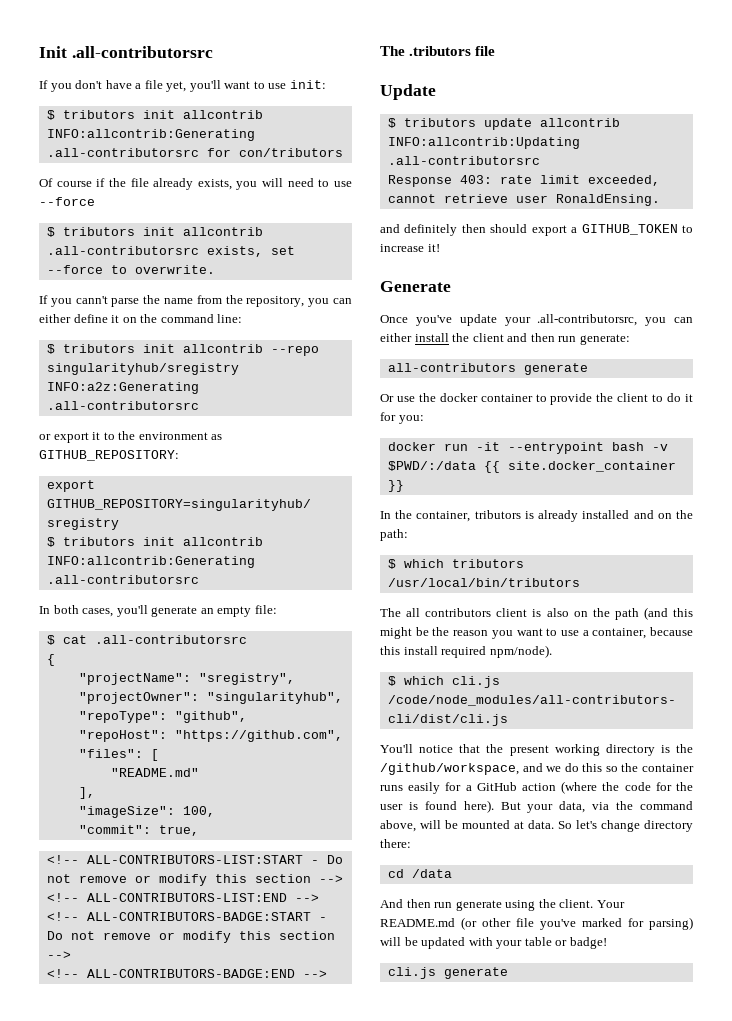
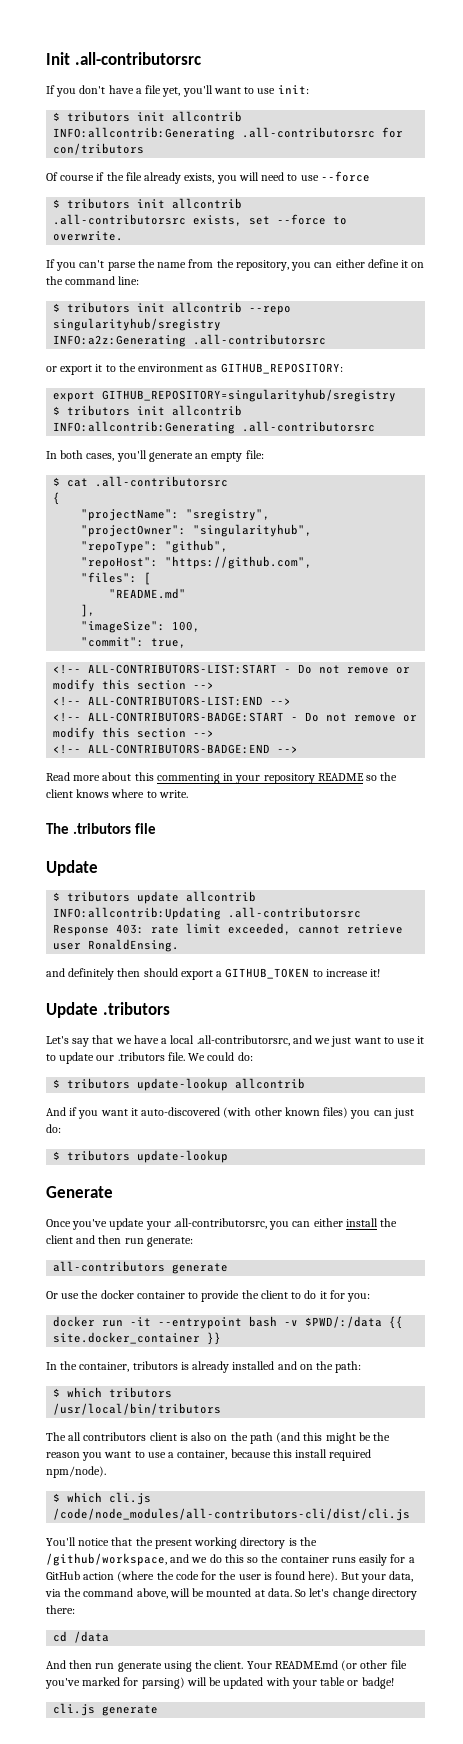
[75,296,108,304] cann't -> [79,260,105,268] can't
(327, 974) none -> [46,772,398,784] [46,789,188,798] // Read more about this commenting in your repository README so the client knows where to write.
(440, 248) none -> [46,1002,170,1018] [46,1035,425,1047] [46,1052,253,1064] [53,1078,306,1091] [46,1107,414,1119] [46,1124,61,1133] [53,1150,229,1163] // Update .tributors // Let's say that we have a local .all-contributorsrc, and we just want to use it to update our .tributors file. We could do: // $ tributors update-lookup allcontrib // And if you want it auto-discovered (with other known files) you can just do: // $ tributors update-lookup

